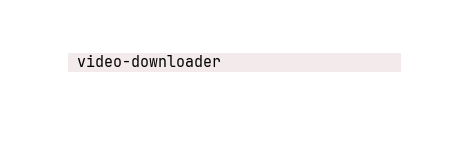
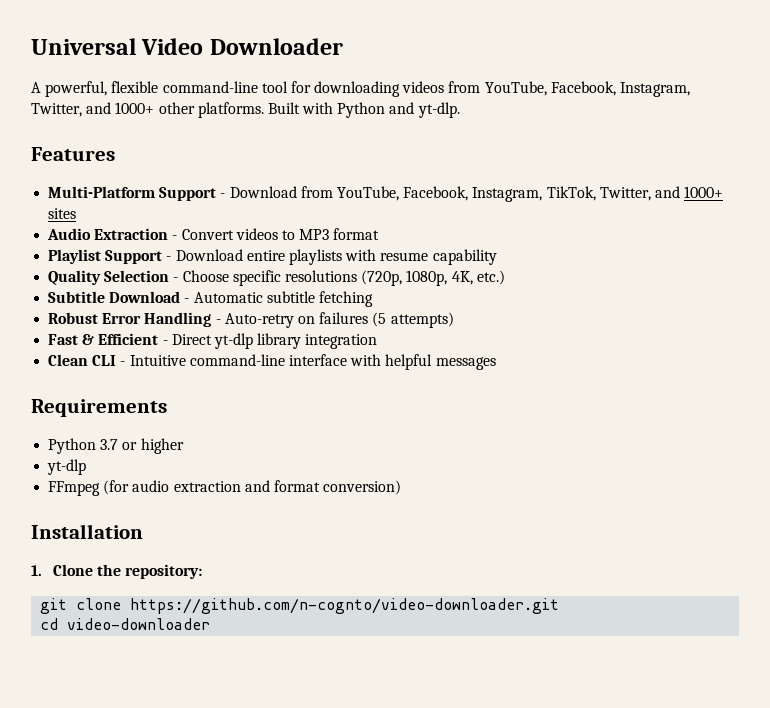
(76, 60) none -> [31,38,343,55] [31,81,691,97] [31,102,460,118] [31,147,115,161] [48,186,724,202] [48,208,77,219] [47,228,380,240] [48,249,497,265] [48,270,505,286] [48,291,373,307] [48,312,454,328] [48,333,378,349] [48,354,496,370] [31,399,167,417] [48,438,184,454] [47,459,87,475] [48,480,402,496] [31,524,143,539] [31,564,203,579] [40,598,560,614] [40,618,59,630] Universal Video Downloader // A powerful, flexible command-line tool for downloading videos from YouTube, Facebook, Instagram, Twitter, and 1000+ other platforms. Built with Python and yt-dlp. // Features // Multi-Platform Support - Download from YouTube, Facebook, Instagram, TikTok, Twitter, and 1000+ sites // Audio Extraction - Convert videos to MP3 format // Playlist Support - Download entire playlists with resume capability // Quality Selection - Choose specific resolutions (720p, 1080p, 4K, etc.) // Subtitle Download - Automatic subtitle fetching // Robust Error Handling - Auto-retry on failures (5 attempts) // Fast & Efficient - Direct yt-dlp library integration // Clean CLI - Intuitive command-line interface with helpful messages // Requirements // Python 3.7 or higher // yt-dlp // FFmpeg (for audio extraction and format conversion) // Installation // 1. Clone the repository: // git clone https://github.com/n-cognto/video-downloader.git // cd

